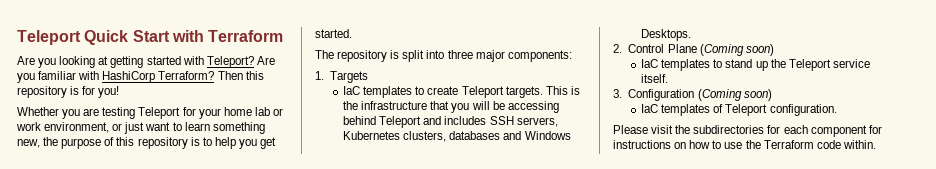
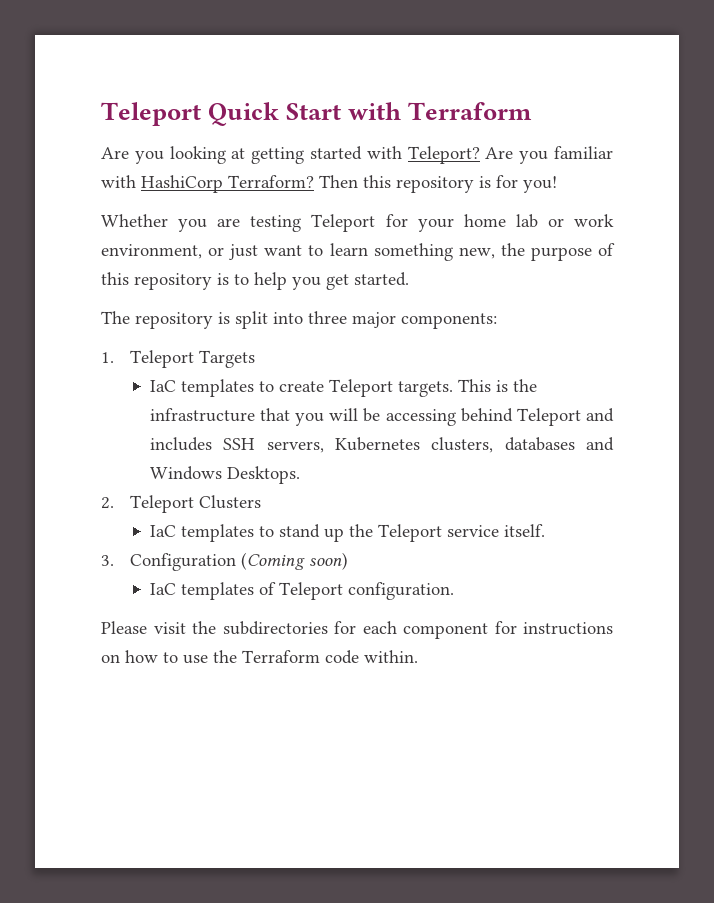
(324, 75) none -> [129,350,194,368] Teleport
[628,44,774,56] Control Plane (Coming soon) -> [129,495,261,513] Teleport Clusters

